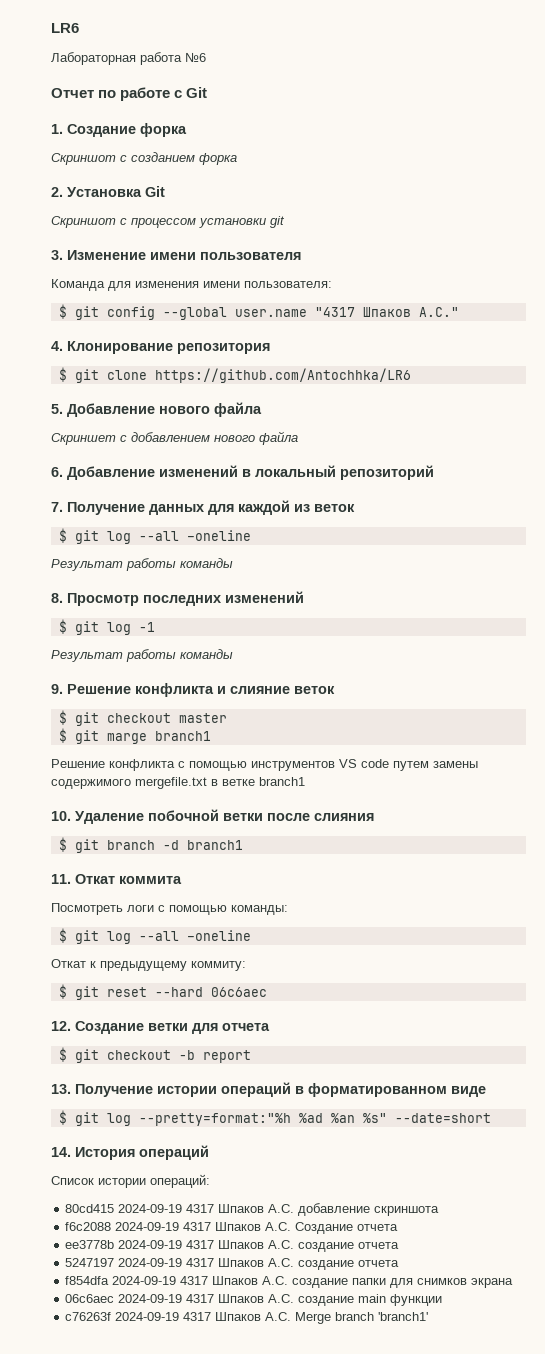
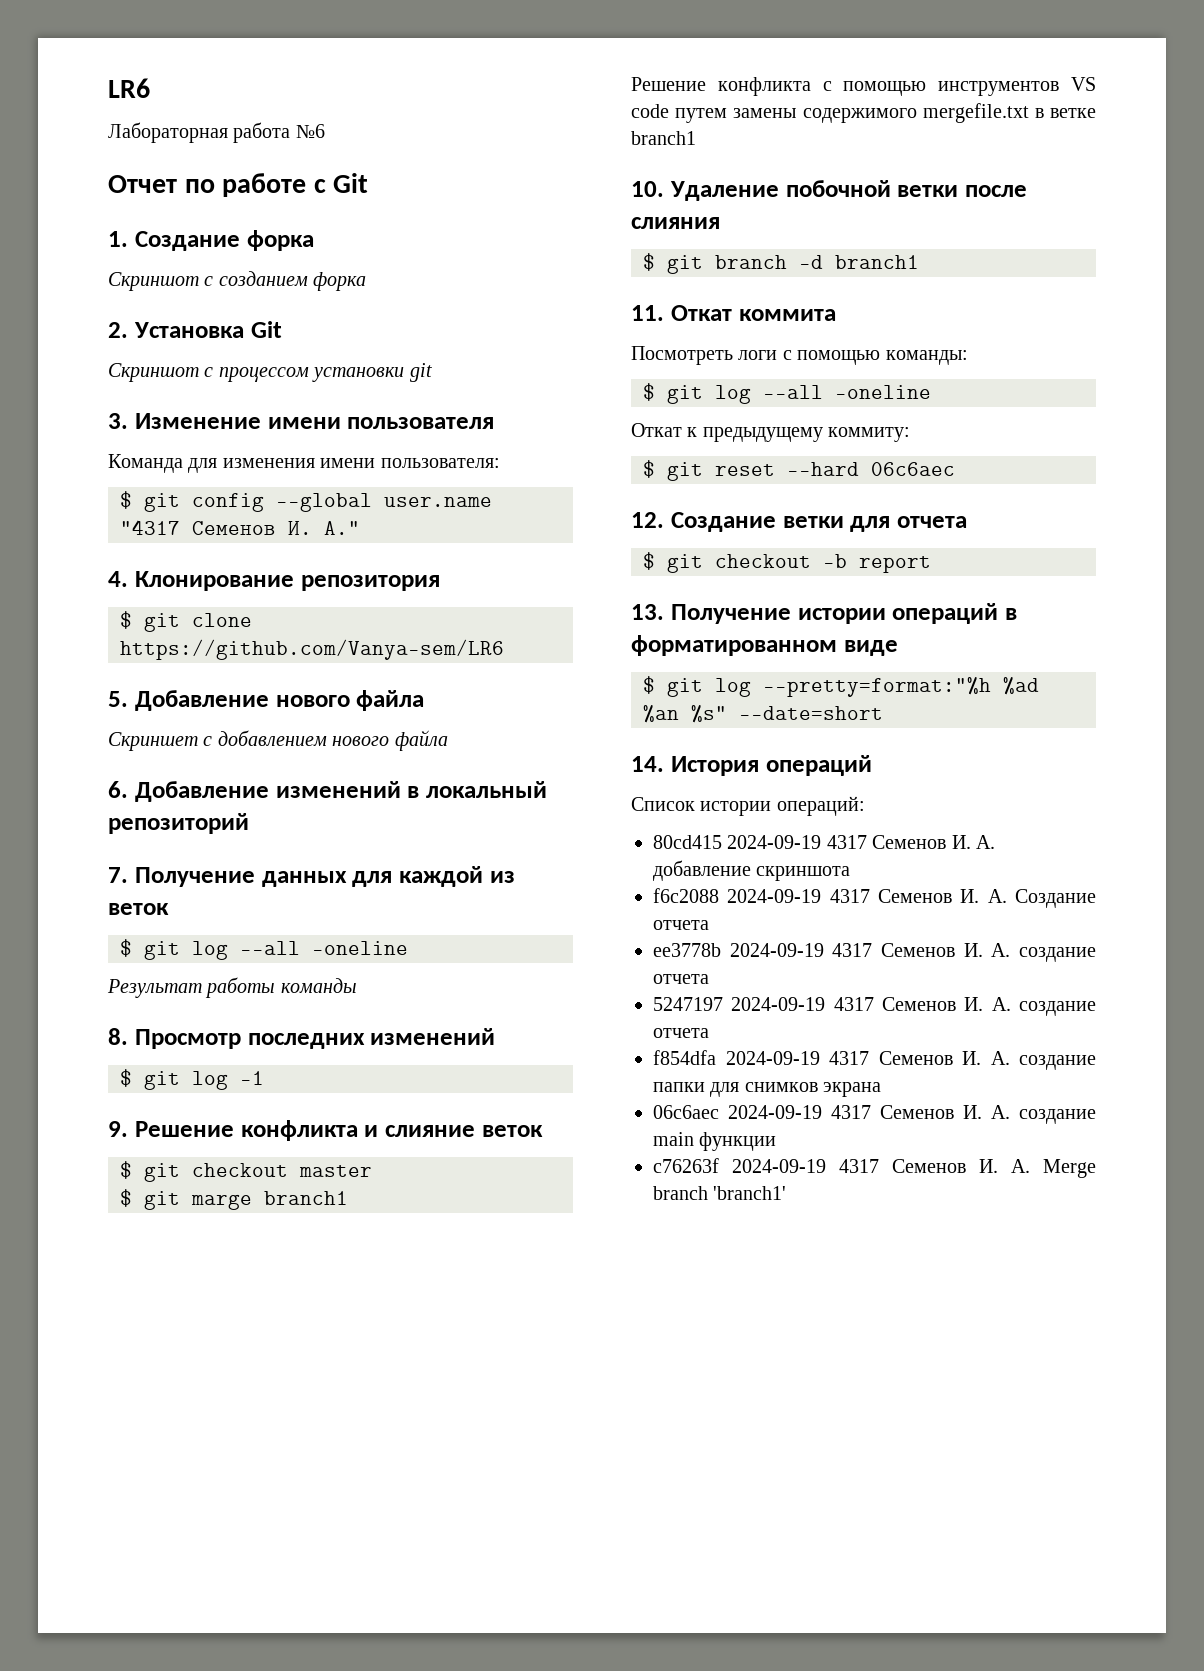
[362,307,459,317] Шпаков А.С." -> [192,521,360,535] Семенов И. А."
[154,368,411,383] https://github.com/Antochhka/LR6 -> [120,639,504,660] https://github.com/Vanya-sem/LR6
[51,649,233,662] // Результат работы команды -> (264, 1078) none
[218,1204,295,1213] Шпаков А.С. -> [872,835,995,849] Семенов И. А.
[215,1222,292,1231] Шпаков А.С. -> [878,889,1007,903] Семенов И. А.
[218,1240,295,1249] Шпаков А.С. -> [881,943,1011,957] Семенов И. А.
[218,1258,295,1267] Шпаков А.С. -> [882,997,1011,1011] Семенов И. А.
[212,1276,289,1285] Шпаков А.С. -> [878,1051,1010,1065] Семенов И. А.
[218,1294,295,1303] Шпаков А.С. -> [880,1105,1010,1119] Семенов И. А.
[215,1312,292,1321] Шпаков А.С. -> [892,1159,1030,1173] Семенов И. А.

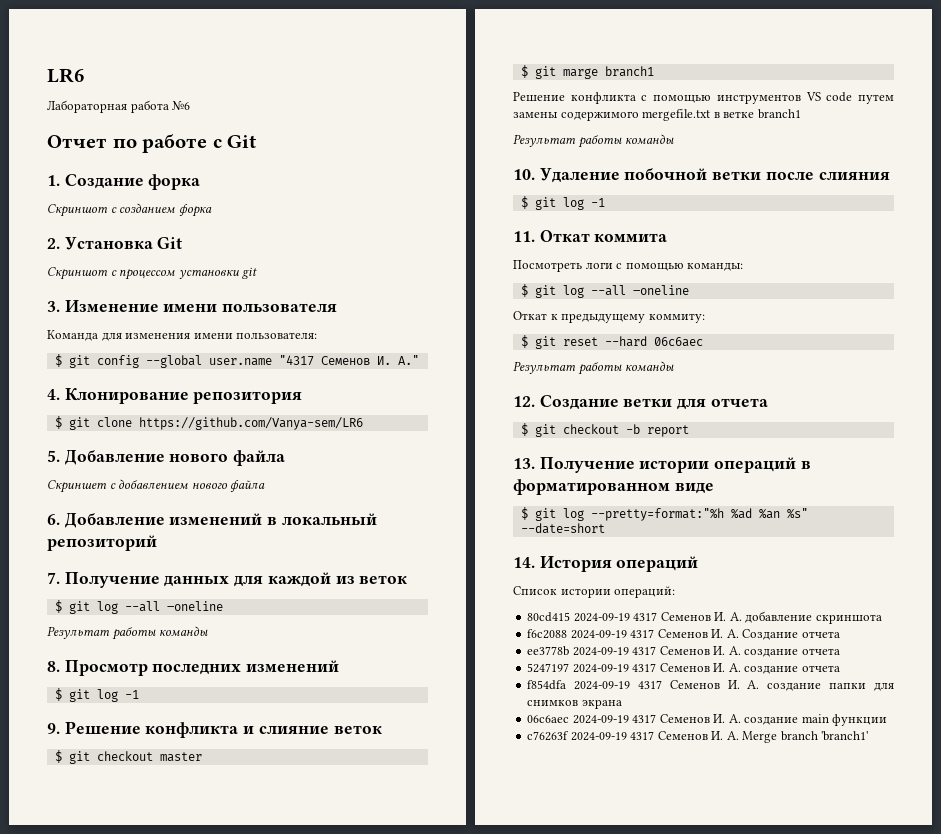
(696, 138) none -> [513,134,675,148] // Результат работы команды
[715,255,919,269] branch -d branch1 -> [562,197,605,210] log -1
(955, 469) none -> [513,361,675,375] // Результат работы команды

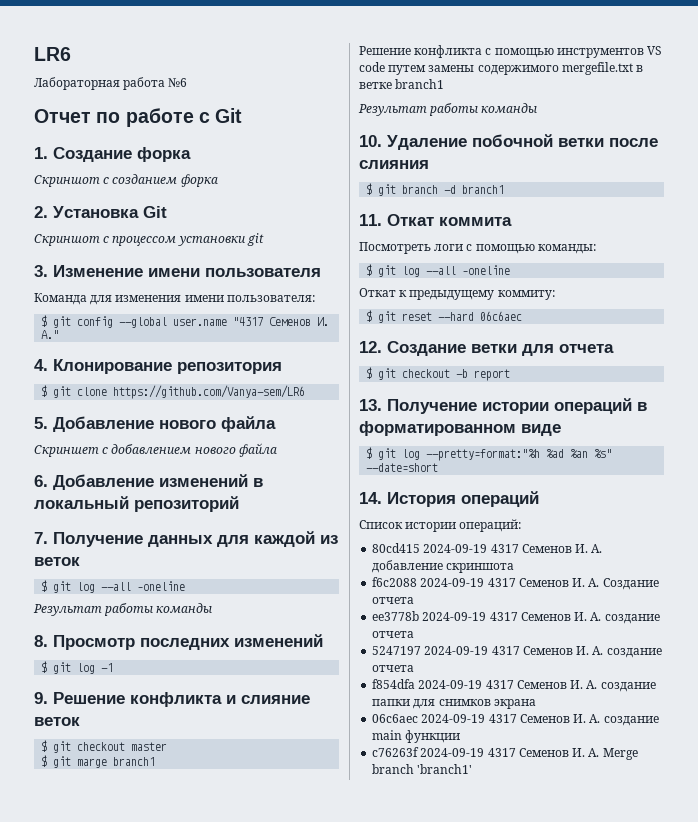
[562,197,605,210] log -1 -> [402,185,505,194] branch -d branch1
[513,361,675,375] // Результат работы команды -> (523, 316) none

